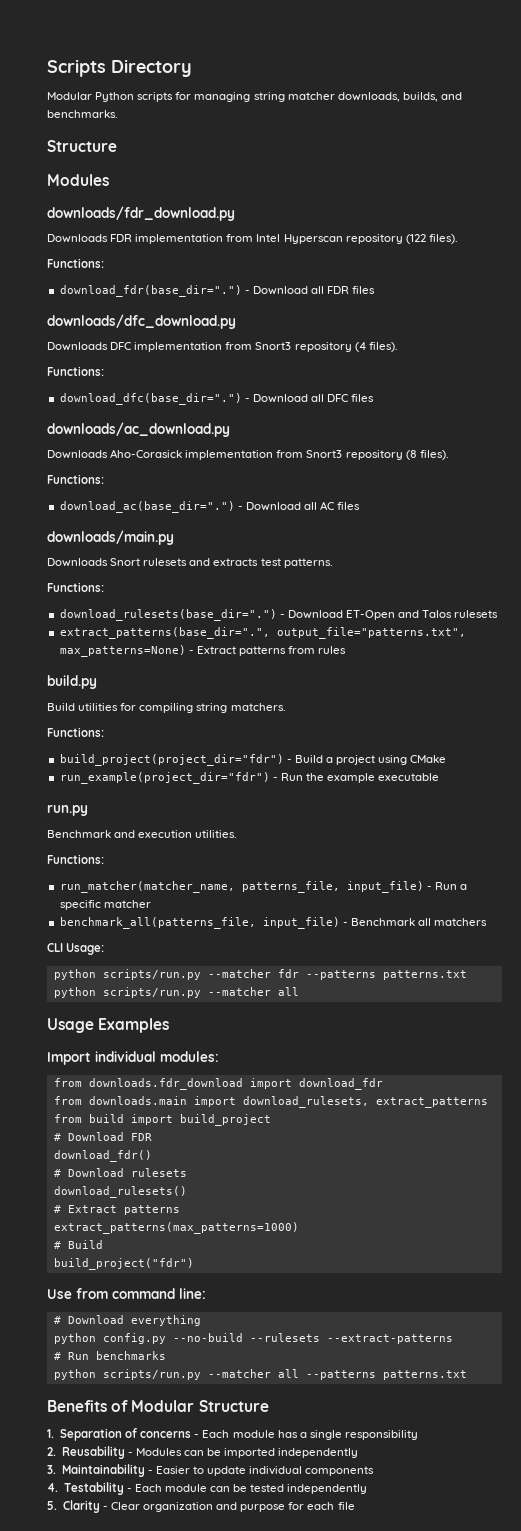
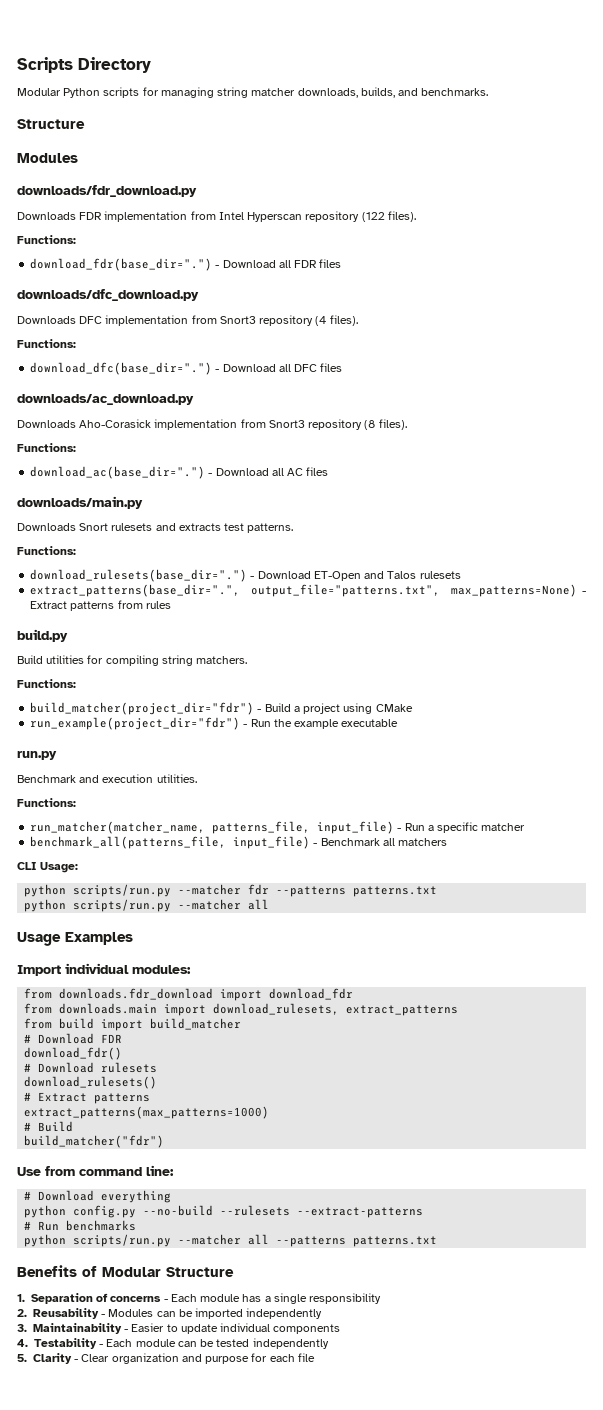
[59,754,284,766] build_project(project_dir="fdr") -> [30,702,255,715] build_matcher(project_dir="fdr")
[179,1114,271,1126] build_project -> [150,1018,242,1030] build_matcher
[53,1258,194,1270] build_project("fdr") -> [24,1135,165,1148] build_matcher("fdr")

